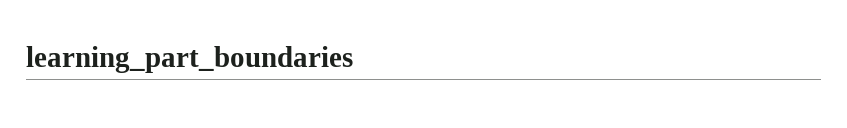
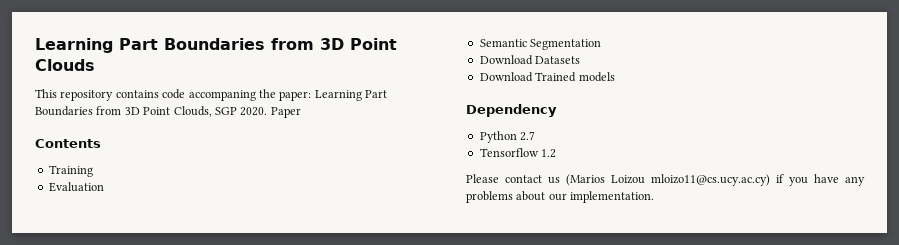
[26,46,353,73] learning_part_boundaries -> [35,38,397,53] [35,59,95,71] [35,89,387,101] [35,106,301,118] [35,139,101,148] [48,165,93,177] [48,182,104,192] [479,39,602,50] [479,55,581,65] [479,72,615,82] [466,104,557,117] [479,131,536,143] [479,148,557,158] [466,174,865,186] [466,191,655,203] Learning Part Boundaries from 3D Point Clouds // This repository contains code accompaning the paper: Learning Part Boundaries from 3D Point Clouds, SGP 2020. Paper // Contents // Training // Evaluation // Semantic Segmentation // Download Datasets // Download Trained models // Dependency // Python 2.7 // Tensorflow 1.2 // Please contact us (Marios Loizou mloizo11@cs.ucy.ac.cy) if you have any problems about our implementation.

